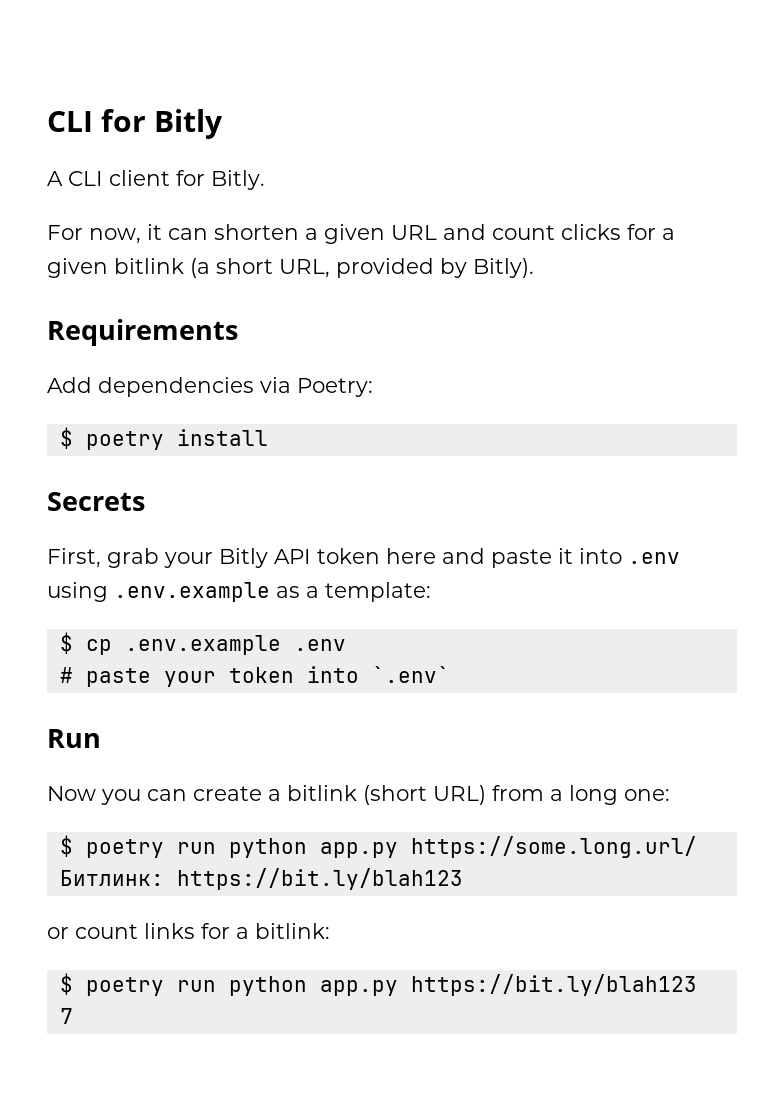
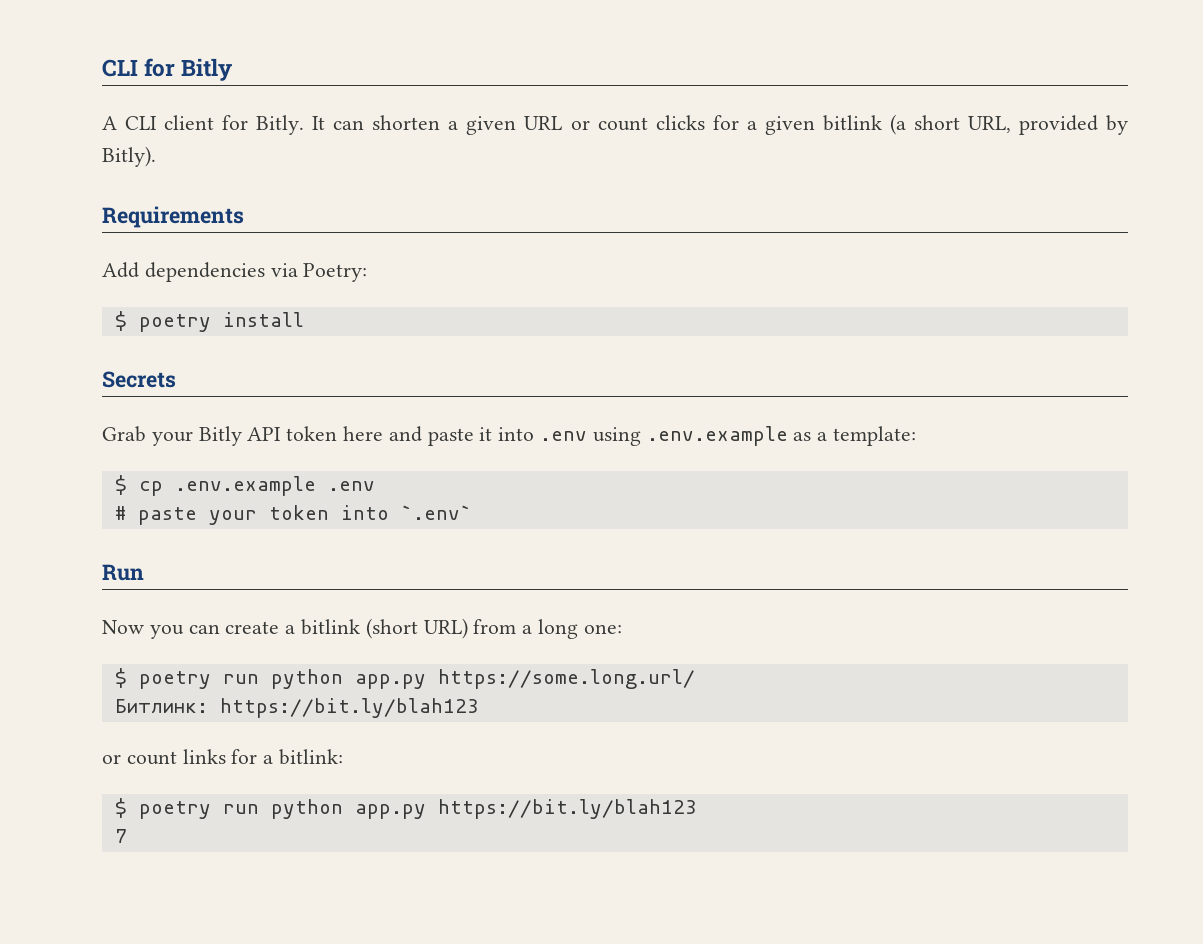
[47,224,162,244] // For now, it -> [312,116,326,130] It
[443,224,486,240] and -> [570,120,590,130] or
[47,548,159,568] First, grab -> [102,426,146,442] Grab

